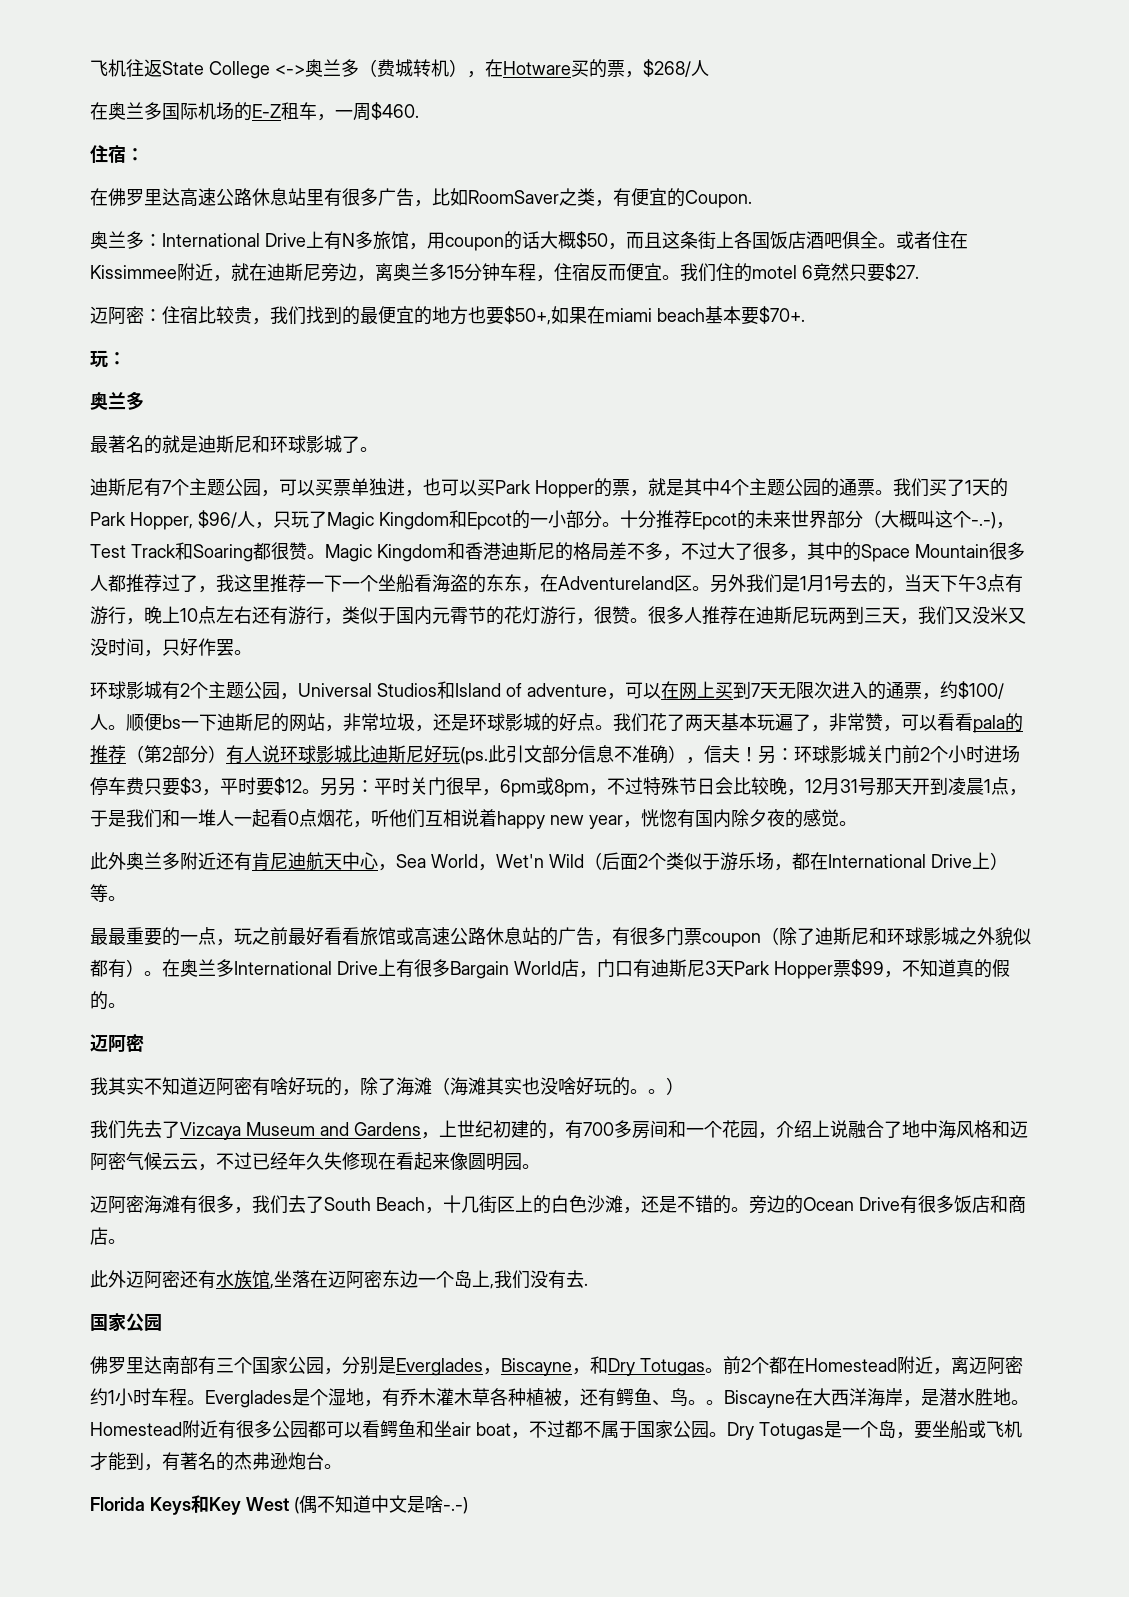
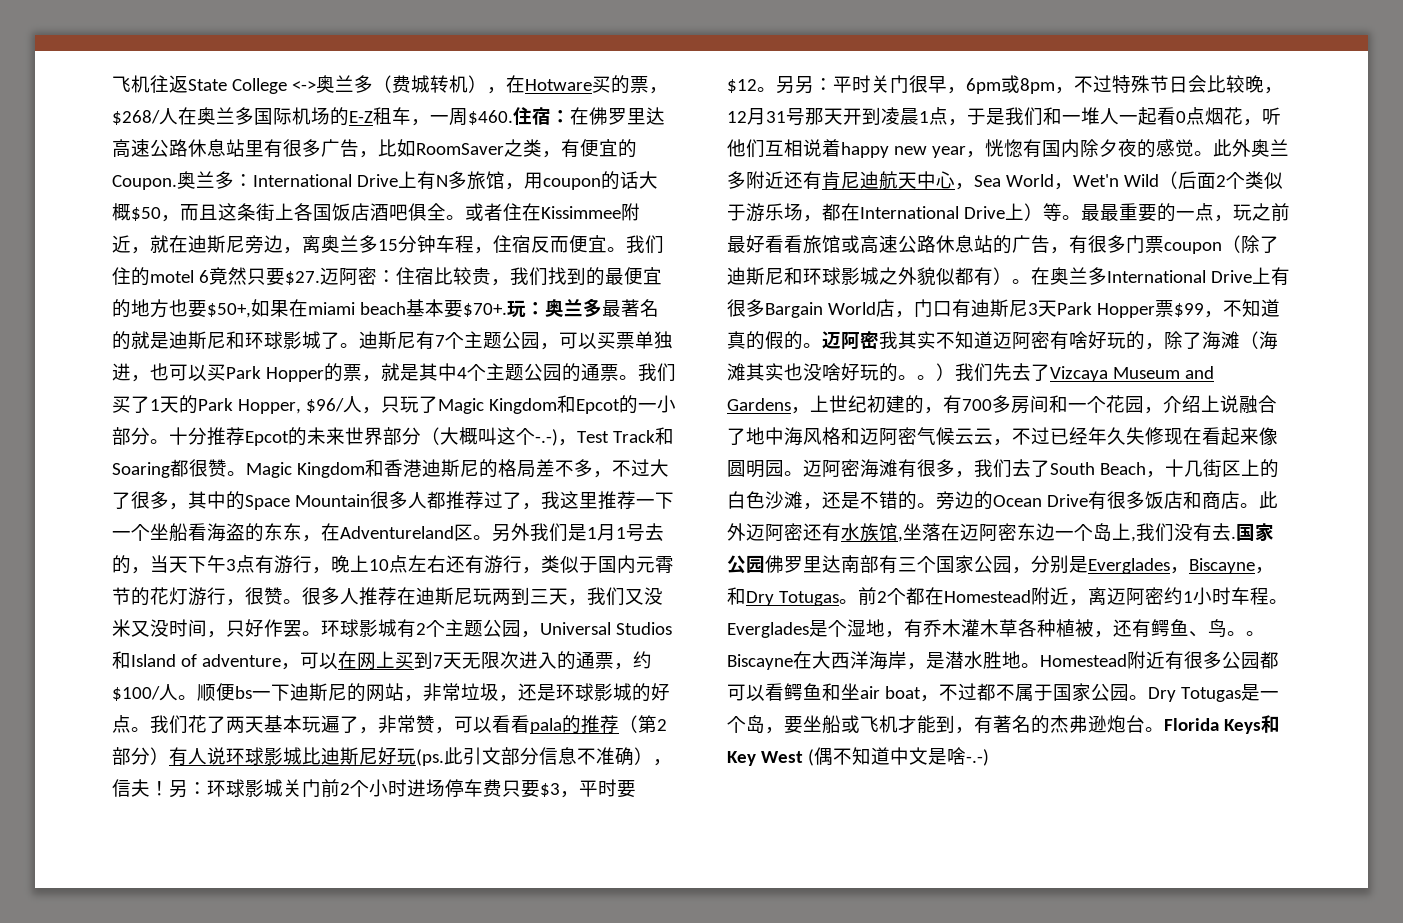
(709, 68) // -> (178, 116) none
(419, 111) // -> (513, 117) none
(144, 154) // -> (570, 116) none
(752, 199) // -> (177, 182) none
(919, 272) // -> (320, 278) none
(805, 315) // -> (507, 310) none
[90,391,144,410] // 奥兰多 // -> [544,298,602,317] 奥兰多
(378, 449) // -> (359, 345) none
(252, 652) // -> (321, 633) none
(857, 823) // -> (1213, 153) none
(126, 898) // -> (1081, 217) none
[90,1034,144,1052] // 迈阿密 // -> [822,331,879,349] 迈阿密
(684, 1086) // -> (955, 372) none
(540, 1166) // -> (803, 473) none
(126, 1241) // -> (1259, 505) none
[90,1313,162,1332] // 国家公园 // -> [1236,523,1274,541] [727,555,765,574] 国家公园
(342, 1466) // -> (1164, 729) none

